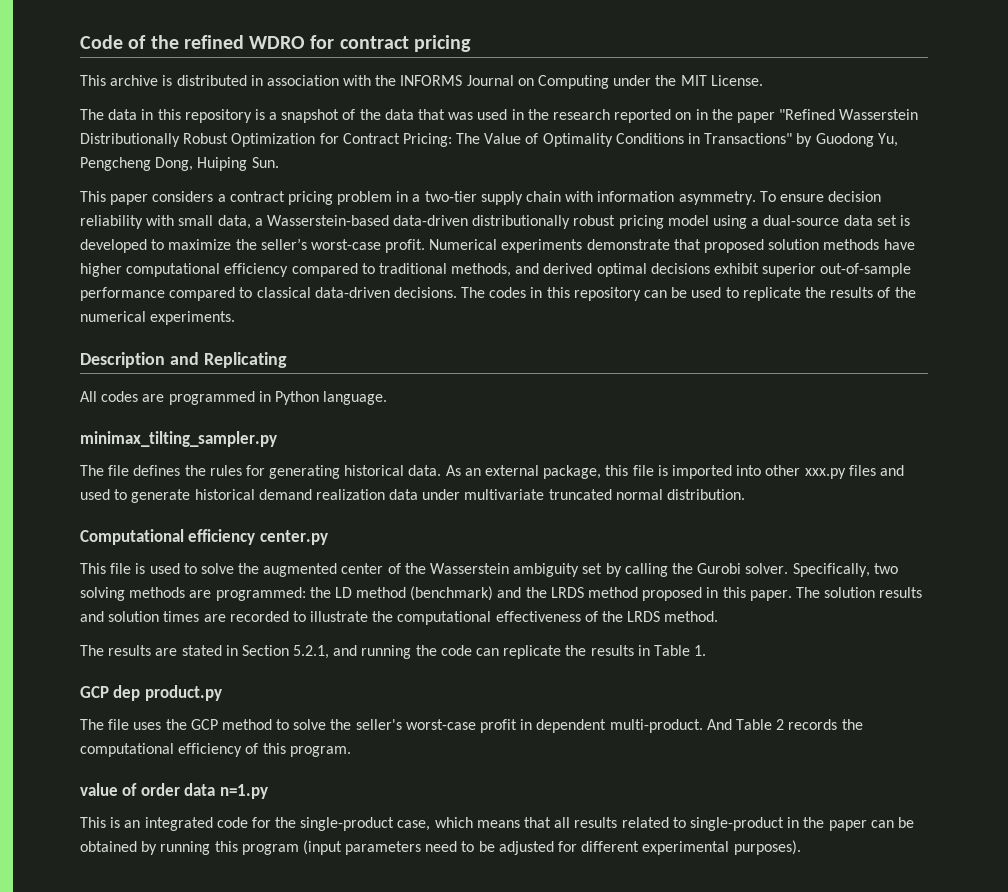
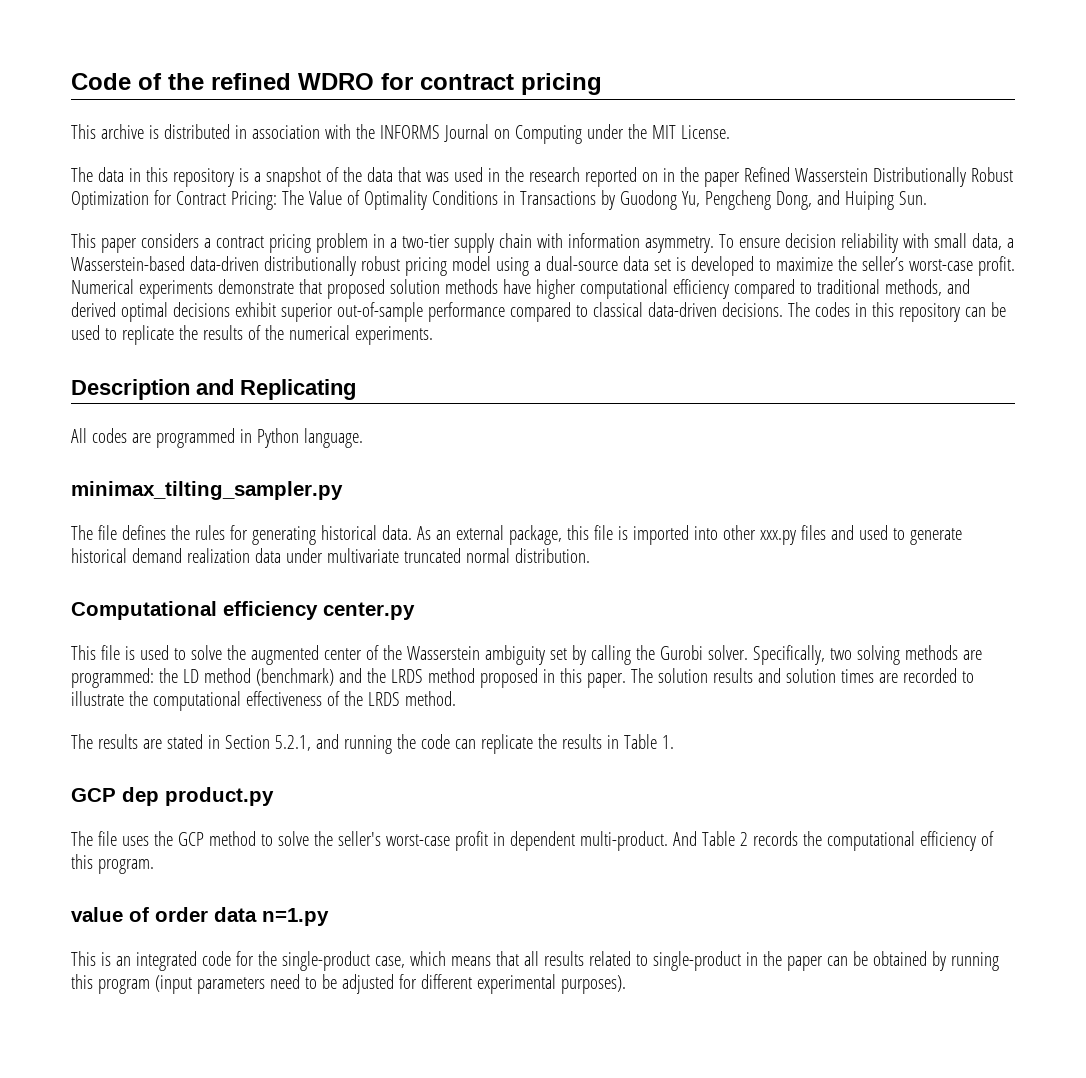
[779,109,836,120] "Refined -> [743,167,790,182] Refined
[704,133,793,144] Transactions" -> [519,191,596,205] Transactions
(194, 164) none -> [816,190,840,205] and

